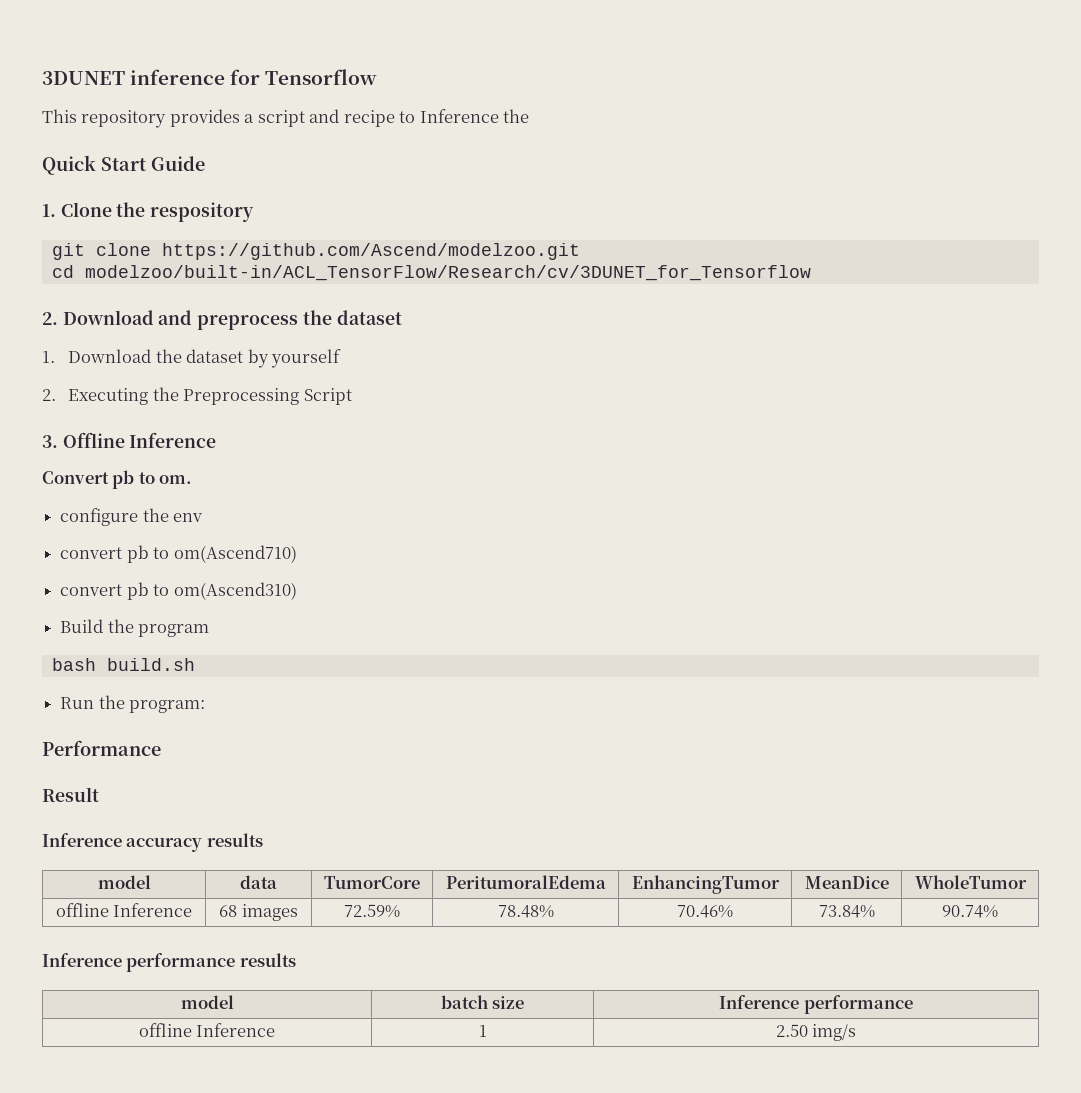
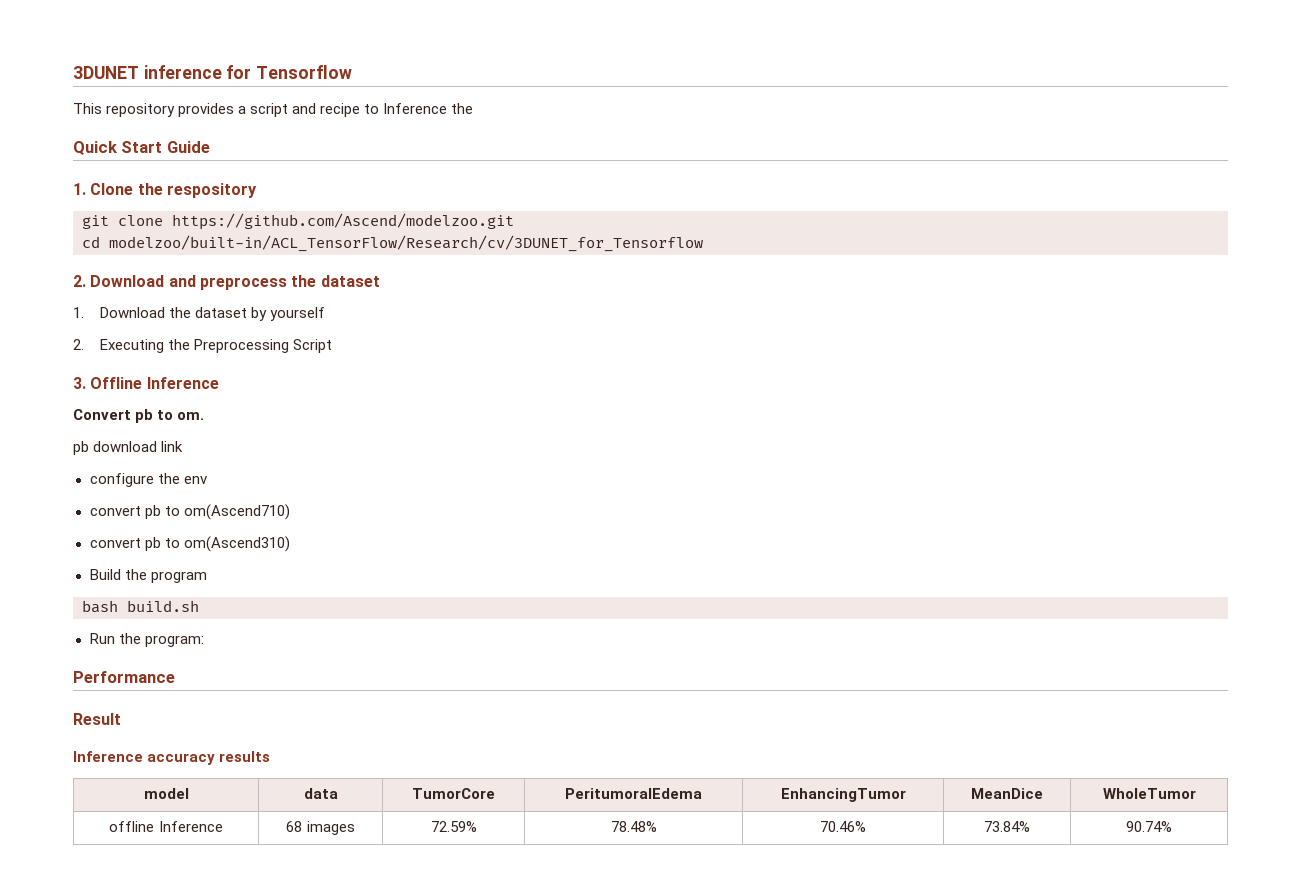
(193, 479) none -> [73,441,184,455] // pb download link
[42,953,296,972] [180,995,234,1009] [440,995,525,1009] [719,995,913,1014] [138,1023,276,1037] [478,1025,487,1037] [775,1024,857,1041] // Inference performance results // model | batch size | Inference performance // offline Inference | 1 | 2.50 img/s -> (1172, 826) none

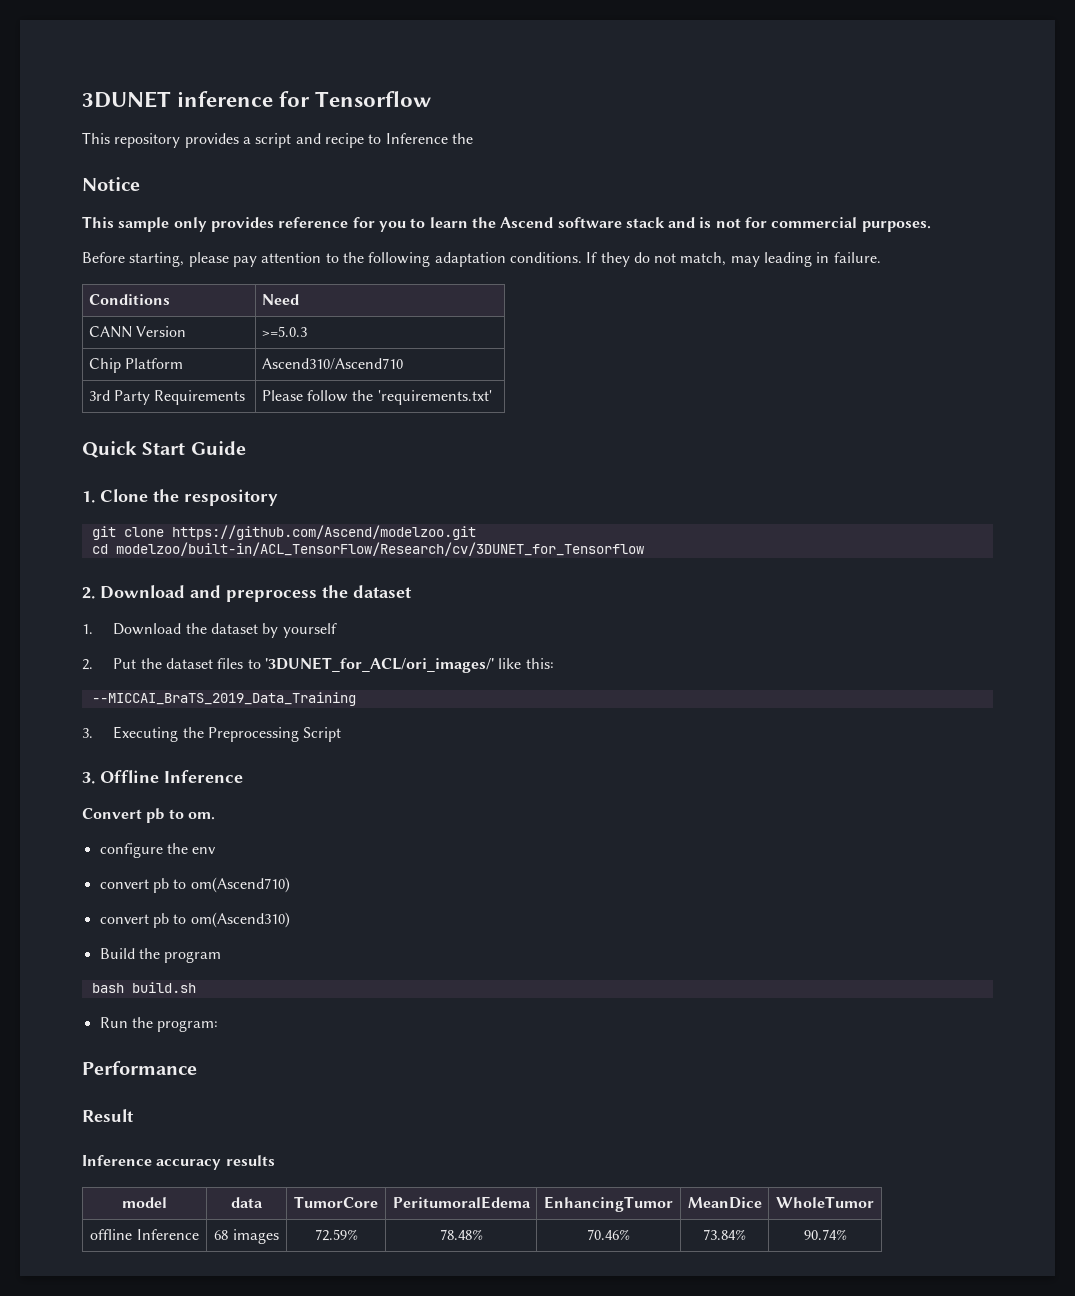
(474, 108) none -> [82,177,140,191] [82,216,931,232] [82,252,881,267] [88,294,170,305] [261,294,299,305] [88,326,187,338] [261,326,307,337] [88,358,184,373] [261,358,403,370] [88,390,246,405] [261,390,492,405] // Notice // This sample only provides reference for you to learn the Ascend software stack and is not for commercial purposes. // Before starting, please pay attention to the following adaptation conditions. If they do not match, may leading in failure. // Conditions | Need // CANN Version | >=5.0.3 // Chip Platform | Ascend310/Ascend710 // 3rd Party Requirements | Please follow the 'requirements.txt'
(84, 344) none -> [113,657,554,673] [91,692,356,706] [82,728,93,738] Put the dataset files to '3DUNET_for_ACL/ori_images/' like this: // --MICCAI_BraTS_2019_Data_Training // 3.
[73,441,184,455] // pb download link -> (215, 816) none

